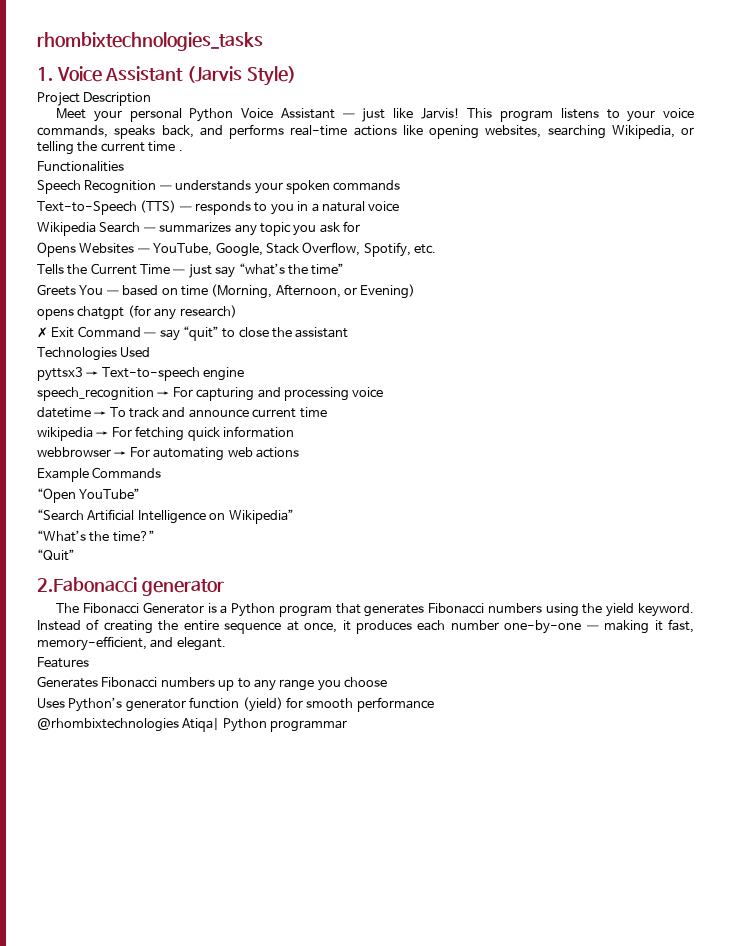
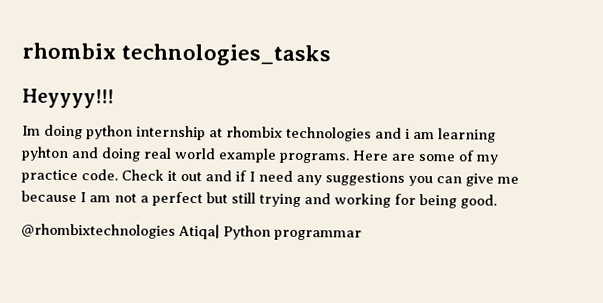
[37,32,263,51] [37,66,296,86] [37,92,152,106] [56,108,694,122] [37,124,694,139] [37,141,183,155] [37,161,124,172] [37,180,401,194] [37,200,400,215] [37,221,360,236] [37,242,436,257] [37,263,345,278] [37,284,416,299] [37,305,237,320] [37,326,349,341] [37,347,151,361] [37,367,245,381] [37,387,384,401] [37,407,327,418] [37,426,294,441] [37,447,299,461] [37,467,162,482] [37,488,141,503] [37,509,294,524] [37,530,155,542] [37,549,75,561] [37,577,224,596] [56,602,694,617] [37,619,694,634] [37,636,226,651] [37,657,89,668] [37,676,387,691] [37,697,434,712] rhombixtechnologies_tasks // 1. Voice Assistant (Jarvis Style) // Project Description // Meet your personal Python Voice Assistant — just like Jarvis! This program listens to your voice commands, speaks back, and performs real-time actions like opening websites, searching Wikipedia, or telling the current time . // Functionalities // Speech Recognition — understands your spoken commands // Text-to-Speech (TTS) — responds to you in a natural voice // Wikipedia Search — summarizes any topic you ask for // Opens Websites — YouTube, Google, Stack Overflow, Spotify, etc. // Tells the Current Time — just say “what’s the time” // Greets You — based on time (Morning, Afternoon, or Evening) // opens chatgpt (for any research) // ✗ Exit Command — say “quit” to close the assistant // Technologies Used // pyttsx3 → Text-to-speech engine // speech_recognition → For capturing and processing voice // datetime → To track and announce current time // wikipedia → For fetching quick information // webbrowser → For automating web actions // Example Commands // “Open YouTube” // “Search Artificial Intelligence on Wikipedia” // “What’s the time?” // “Quit” // 2.Fabonacci generator // The Fibonacci Generator is a Python program that generates Fibonacci numbers using the yield keyword. Instead of creating the entire sequence at once, it produces each number one-by-one — making it fast, memory-efficient, and elegant. // Features // Generates Fibonacci numbers up to any range you choose // Uses Python’s generator function (yield) for smooth performance -> [22,42,332,67] [22,88,114,109] [22,124,496,143] [21,146,498,165] [21,169,519,187] [21,190,497,209] rhombix technologies_tasks // Heyyyy!!! // Im doing python internship at rhombix technologies and i am learning pyhton and doing real world example programs. Here are some of my practice code. Check it out and if I need any suggestions you can give me because I am not a perfect but still trying and working for being good.

